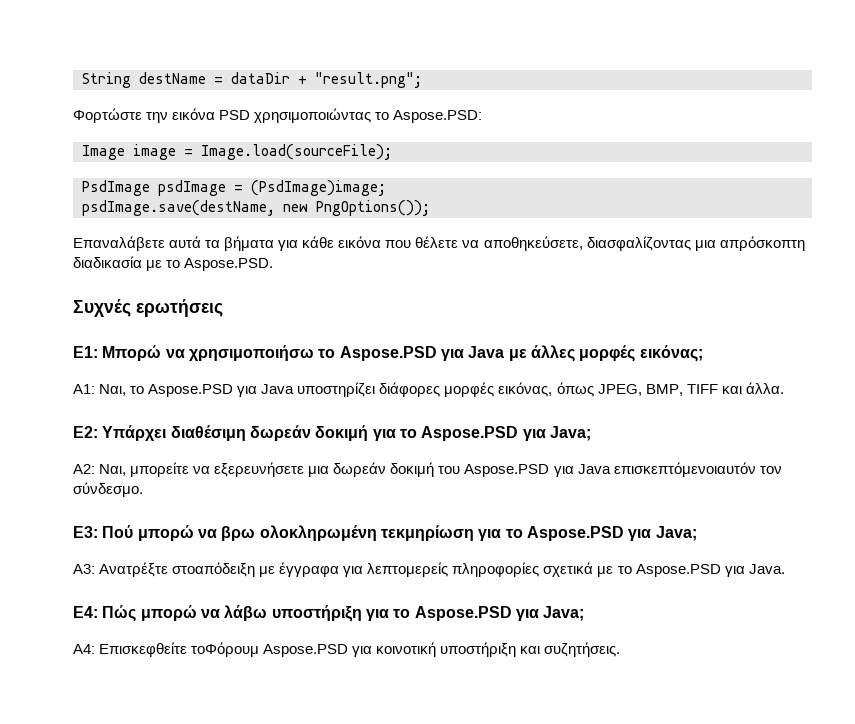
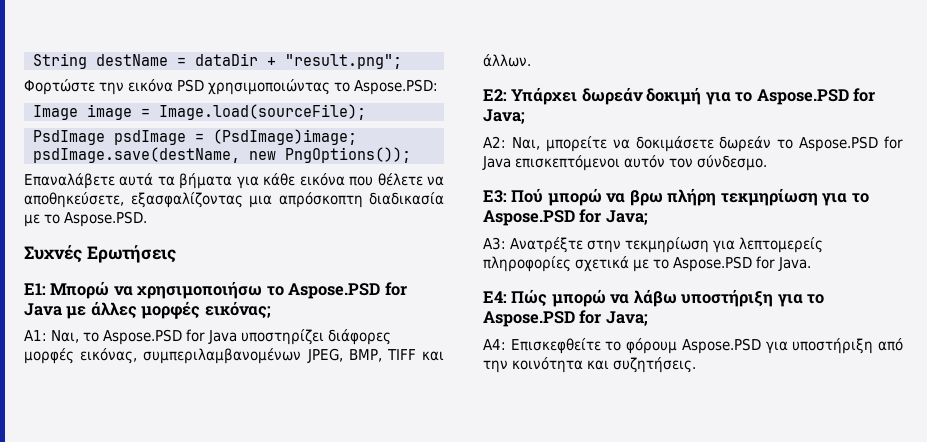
[586,236,691,251] διασφαλίζοντας -> [130,192,243,208] εξασφαλίζοντας
[136,299,223,317] ερωτήσεις -> [86,245,176,263] Ερωτήσεις
[440,349,464,361] για -> [384,282,407,296] for
[237,386,258,397] για -> [186,329,206,342] for
[556,382,594,397] όπως -> [143,348,302,364] συμπεριλαμβανομένων
[745,382,784,394] άλλα. -> [483,54,531,67] άλλων.
[170,425,246,441] διαθέσιμη -> (578, 96) none
[522,429,546,441] για -> [853,88,876,102] for
[214,462,756,477] εξερευνήσετε μια δωρεάν δοκιμή του Aspose.PSD για Java επισκεπτόμενοιαυτόν -> [635,136,903,152] [482,155,666,171] δοκιμάσετε δωρεάν το Aspose.PSD for Java επισκεπτόμενοι αυτόν
[259,525,377,541] ολοκληρωμένη -> [667,188,717,206] πλήρη
[628,529,652,541] για -> [579,209,602,223] for
[172,562,340,577] στοαπόδειξη με έγγραφα -> [587,237,710,253] στην τεκμηρίωση
[724,566,745,577] για -> [756,256,776,269] for
[515,609,539,621] για -> [579,310,602,324] for
[191,642,517,657] τοΦόρουμ Aspose.PSD για κοινοτική υποστήριξη -> [605,338,903,354] [483,357,584,373] το φόρουμ Aspose.PSD για υποστήριξη από την κοινότητα

